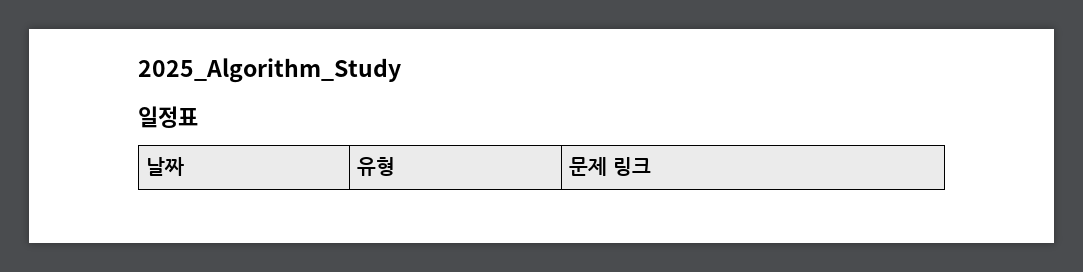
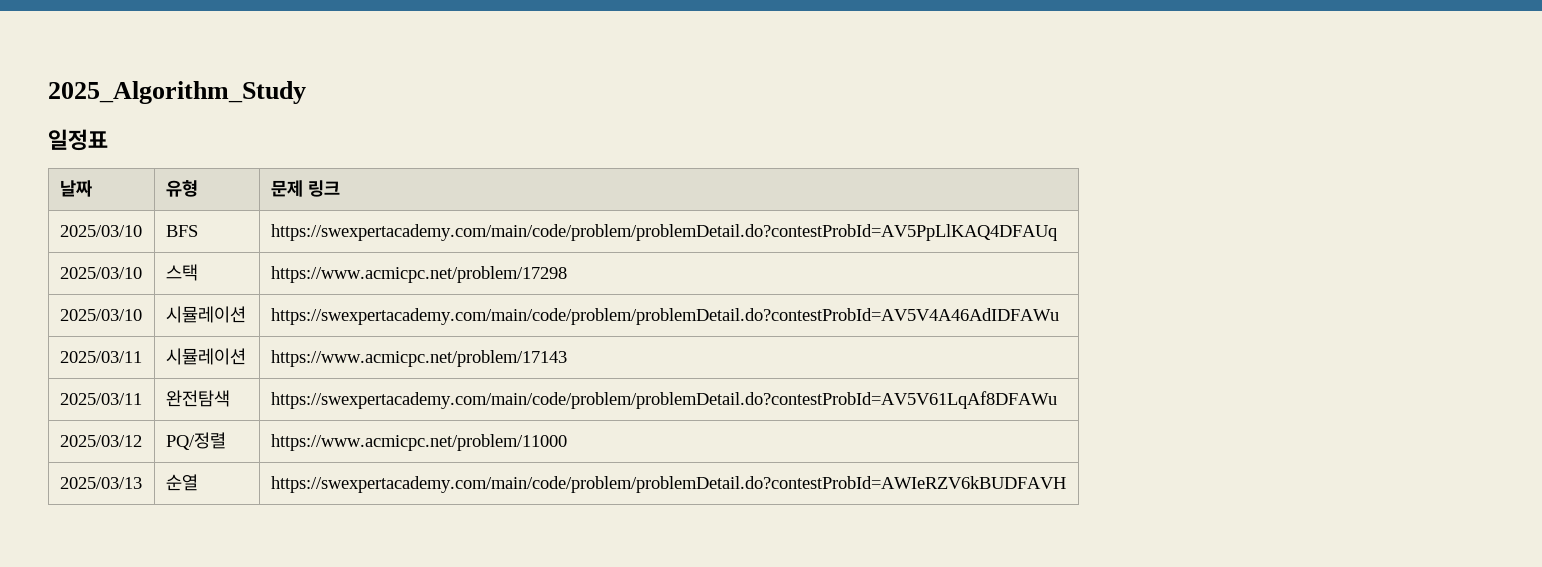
(651, 166) none -> [59,225,142,237] [165,225,198,237] [270,224,1057,241] [59,267,142,279] [165,264,198,281] [270,266,567,283] [59,309,142,321] [165,306,246,323] [270,308,1059,325] [59,351,142,363] [165,348,246,365] [270,350,567,367] [59,393,142,405] [165,390,230,407] [270,391,1057,409] [59,435,142,447] [165,432,226,450] [270,434,567,451] [59,477,142,489] [165,474,198,491] [270,476,1066,493] // 2025/03/10 | BFS | https://swexpertacademy.com/main/code/problem/problemDetail.do?contestProbId=AV5PpLlKAQ4DFAUq // 2025/03/10 | 스택 | https://www.acmicpc.net/problem/17298 // 2025/03/10 | 시뮬레이션 | https://swexpertacademy.com/main/code/problem/problemDetail.do?contestProbId=AV5V4A46AdIDFAWu // 2025/03/11 | 시뮬레이션 | https://www.acmicpc.net/problem/17143 // 2025/03/11 | 완전탐색 | https://swexpertacademy.com/main/code/problem/problemDetail.do?contestProbId=AV5V61LqAf8DFAWu // 2025/03/12 | PQ/정렬 | https://www.acmicpc.net/problem/11000 // 2025/03/13 | 순열 | https://swexpertacademy.com/main/code/problem/problemDetail.do?contestProbId=AWIeRZV6kBUDFAVH

